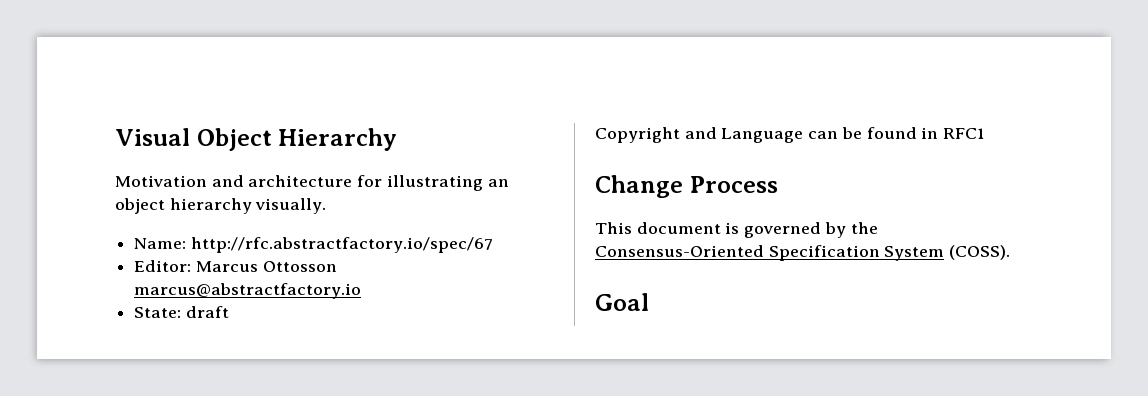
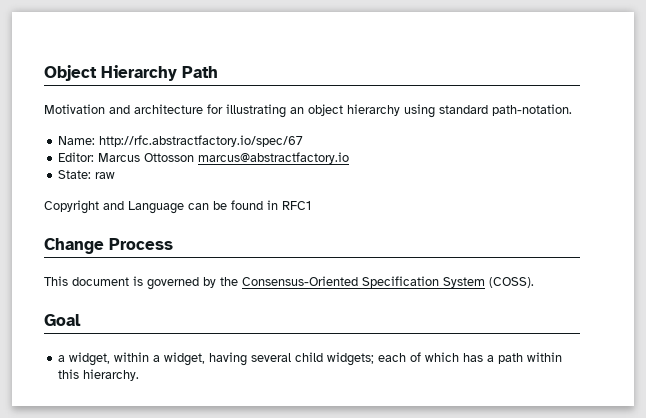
[115,128,190,146] Visual -> (44, 73) none
(398, 139) none -> [182,66,218,78] Path
[255,198,327,214] visually. -> [404,104,572,118] using standard path-notation.
[185,306,229,318] draft -> [95,172,116,179] raw
(649, 302) none -> [58,352,563,366] [58,369,140,381] // a widget, within a widget, having several child widgets; each of which has a path within this hierarchy.

